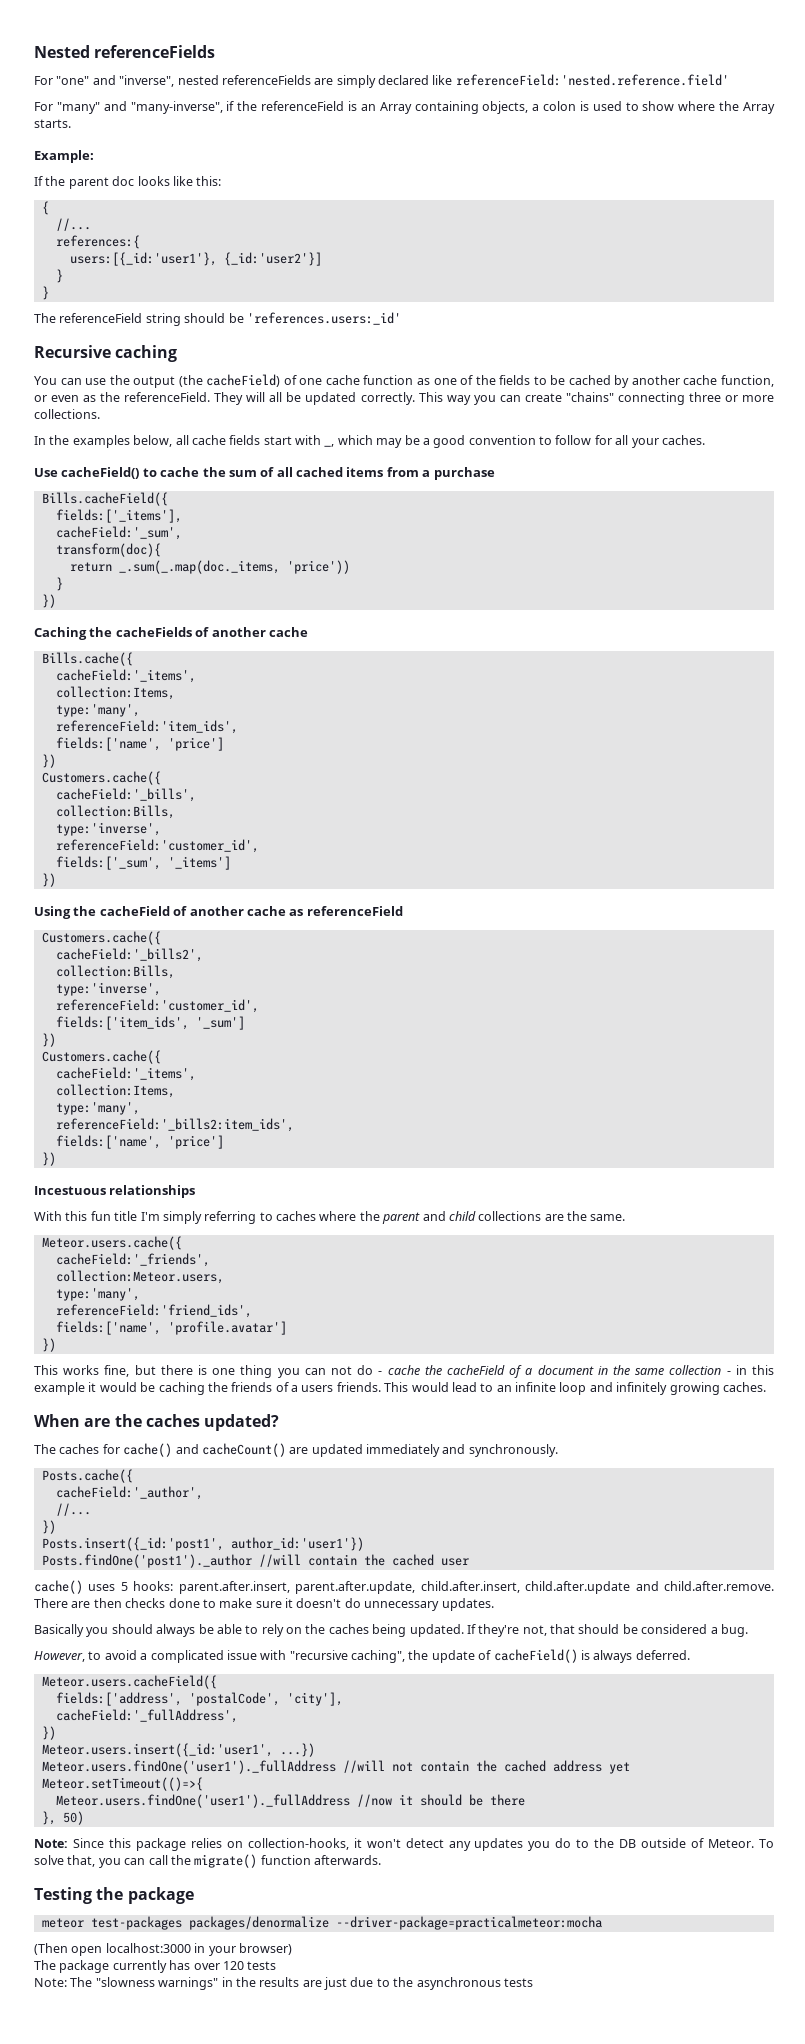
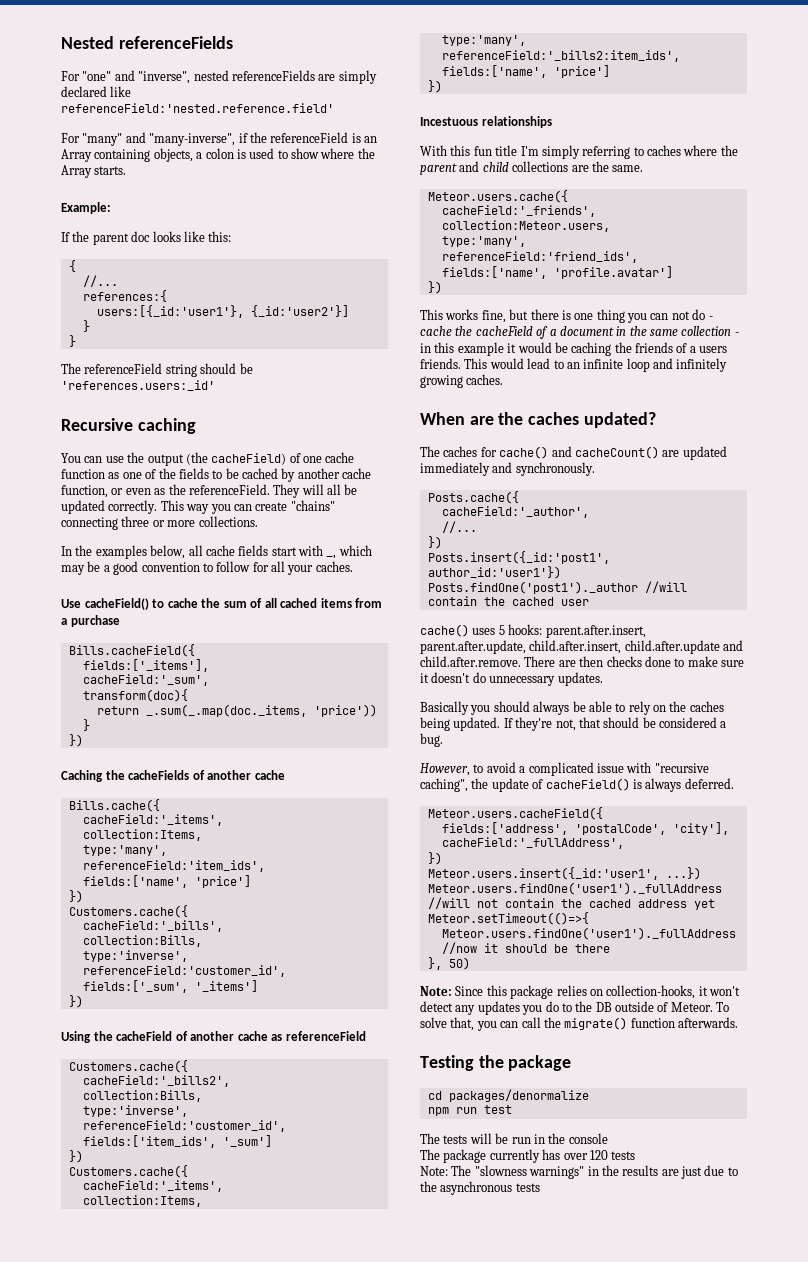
[41,1916,182,1930] meteor test-packages -> [427,1091,442,1100] cd
[335,1916,602,1930] [34,1943,292,1956] --driver-package=practicalmeteor:mocha // (Then open localhost:3000 in your browser) -> [427,1105,512,1116] [420,1133,608,1144] // npm run test // The tests will be run in the console

